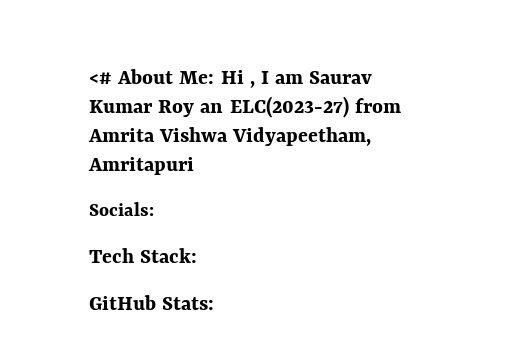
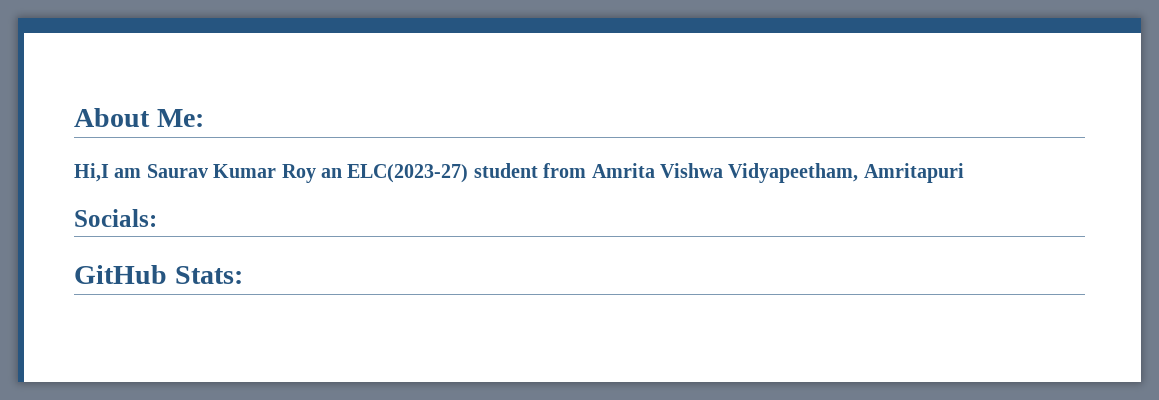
[89,72,112,84] <# -> (74, 117) none
[220,70,270,88] Hi , I -> [74,163,109,182] // Hi,I
(349, 107) none -> [473,163,538,178] student
[89,248,198,263] // Tech Stack: -> (157, 218) none

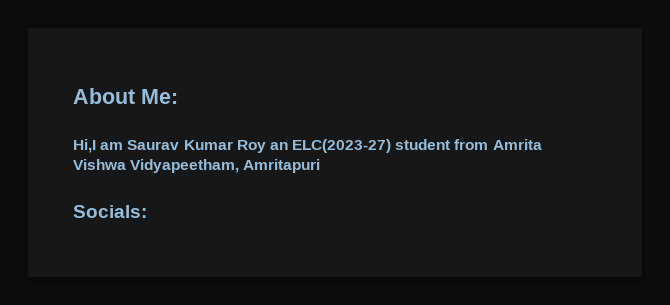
[74,265,243,284] // GitHub Stats: -> (147, 211) none

